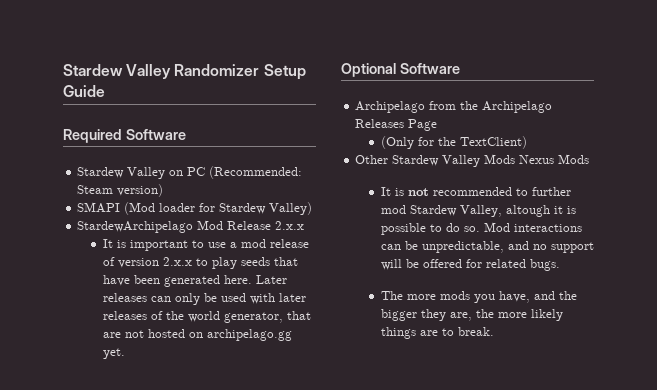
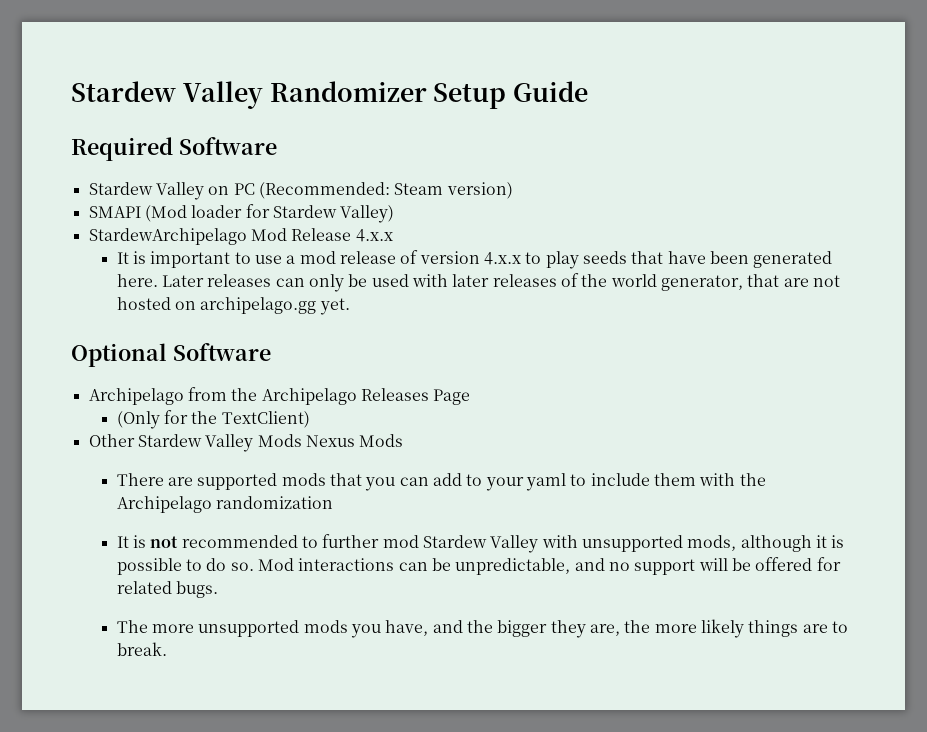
[275,221,305,230] 2.x.x -> [355,229,393,242] 4.x.x
[162,257,192,266] 2.x.x -> [483,252,521,265] 4.x.x
(590, 159) none -> [116,473,766,491] [116,496,334,513] // There are supported mods that you can add to your yaml to include them with the Archipelago randomization
[459,205,550,217] Valley, altough -> [490,535,812,553] Valley with unsupported mods, although
(436, 297) none -> [198,620,300,637] unsupported

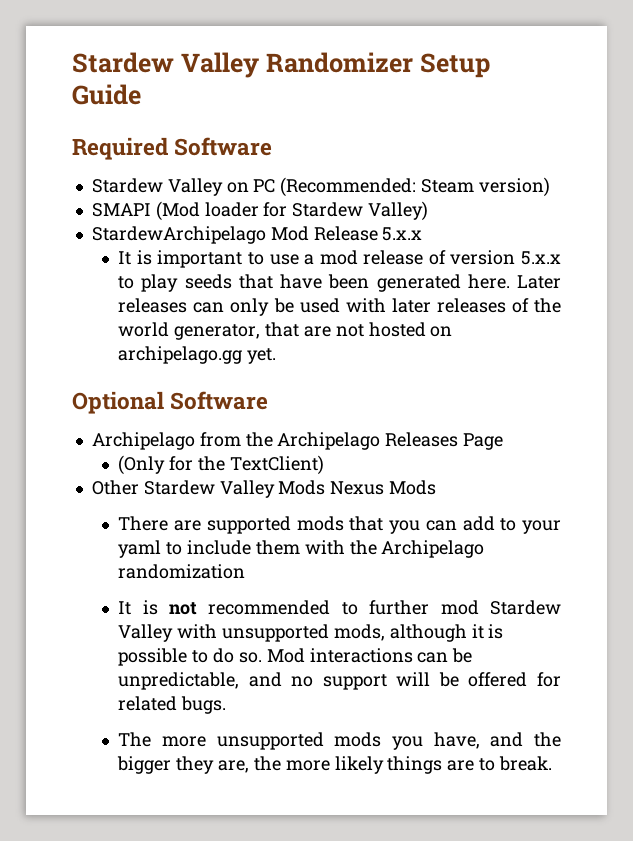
[355,229,393,242] 4.x.x -> [382,227,423,241] 5.x.x
[483,252,521,265] 4.x.x -> [521,251,561,265] 5.x.x

